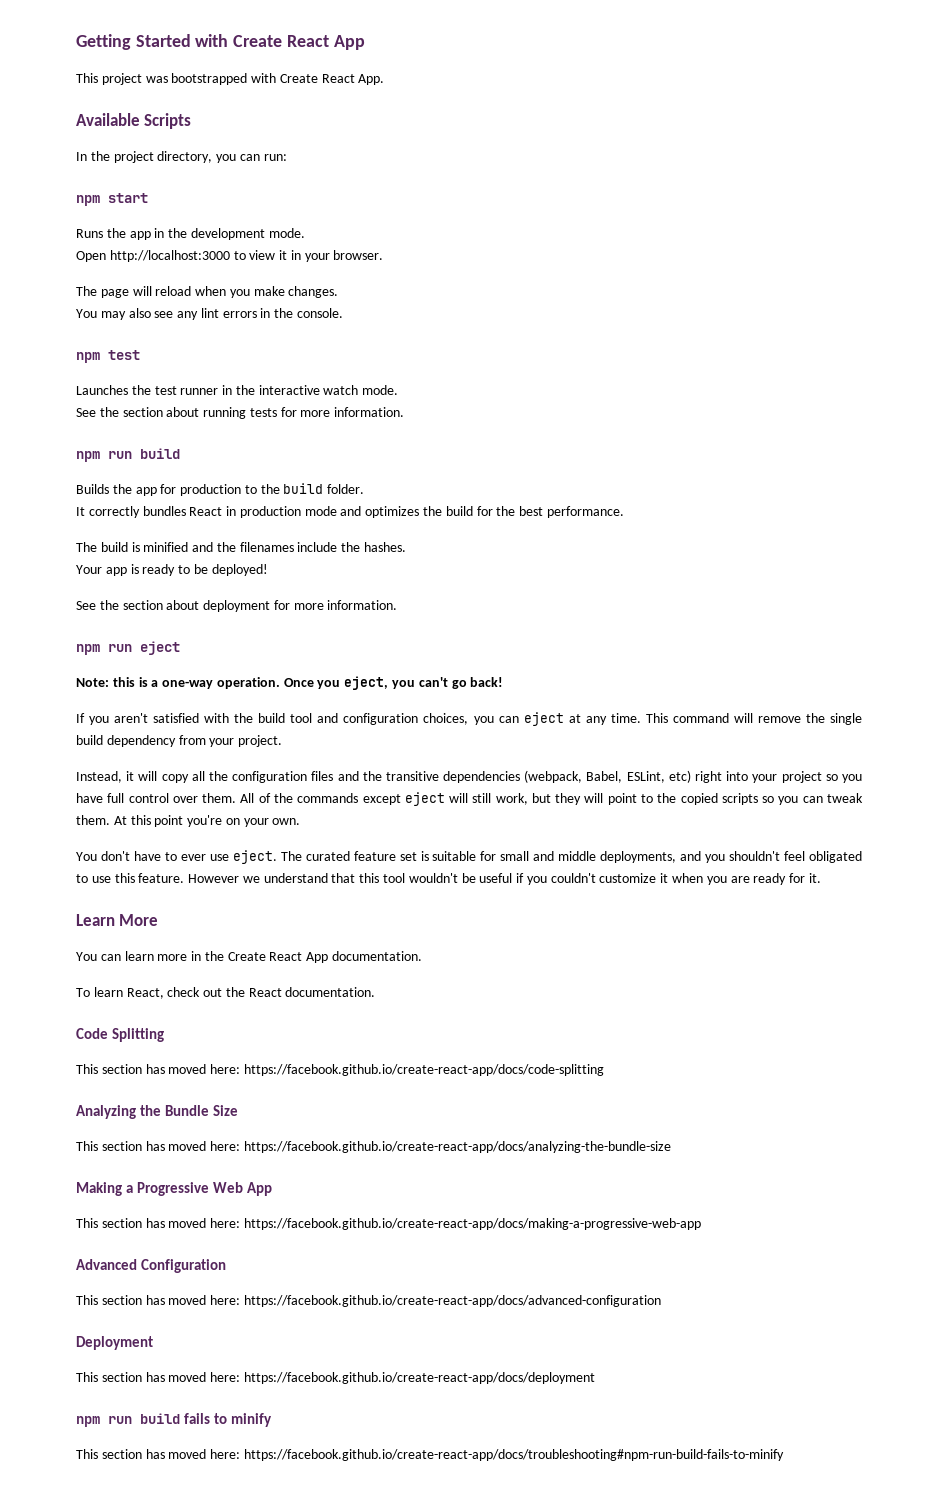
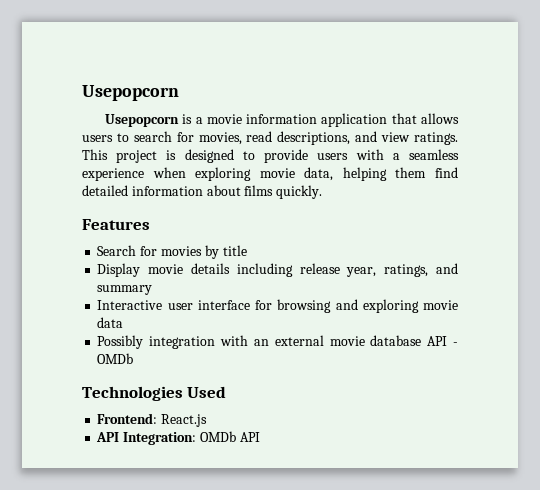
[76,34,365,50] [76,73,385,85] [76,113,192,129] [76,151,287,163] [76,193,148,206] [76,228,305,240] [76,250,384,262] [76,286,339,298] [76,308,344,320] [76,350,140,363] [76,385,399,395] [76,407,405,419] [76,448,180,462] [76,483,365,496] [76,506,624,518] [76,542,407,552] [76,564,268,576] [76,600,398,612] [76,641,180,655] [76,676,504,690] [76,712,862,726] [76,735,283,747] [76,770,862,783] [76,792,863,806] [76,815,301,827] [76,850,862,864] [76,873,821,885] [76,914,159,926] [76,951,423,963] [76,987,376,999] [76,1028,165,1042] [76,1064,604,1076] [76,1105,239,1119] [76,1141,671,1153] [76,1182,273,1196] [76,1218,701,1230] [76,1259,227,1273] [76,1295,661,1307] [76,1336,153,1350] [76,1372,595,1384] [76,1413,273,1427] [76,1449,784,1461] Getting Started with Create React App // This project was bootstrapped with Create React App. // Available Scripts // In the project directory, you can run: // npm start // Runs the app in the development mode. // Open http://localhost:3000 to view it in your browser. // The page will reload when you make changes. // You may also see any lint errors in the console. // npm test // Launches the test runner in the interactive watch mode. // See the section about running tests for more information. // npm run build // Builds the app for production to the build folder. // It correctly bundles React in production mode and optimizes the build for the best performance. // The build is minified and the filenames include the hashes. // Your app is ready to be deployed! // See the section about deployment for more information. // npm run eject // Note: this is a one-way operation. Once you eject, you can't go back! // If you aren't satisfied with the build tool and configuration choices, you can eject at any time. This command will remove the single build dependency from your project. // Instead, it will copy all the configuration files and the transitive dependencies (webpack, Babel, ESLint, etc) right into your project so you have full control over them. All of the commands except eject will still work, but they will point to the copied scripts so you can tweak them. At this point you're on your own. // You don't have to ever use eject. The curated feature set is suitable for small and middle deployments, and you shouldn't feel obligated to use this feature. However we understand that this tool wouldn't be useful if you couldn't customize it when you are ready for it. // Learn More // You can learn more in the Create React App documentation. // To learn React, check out the React documentation. // Code Splitting // This section has moved here: https://facebook.github.io/create-react-app/docs/code-splitting // Analyzing the Bundle Size // This section has moved here: https://facebook.github.io/create-react-app/docs/analyzing-the-bundle-size // Making a Progressive Web App // This section has moved here: https://facebook.github.io/create-react-app/docs/making-a-progressive-web-app // Advanced Configuration // This section has moved here: https://facebook.github.io/create-react-app/docs/advanced-configuration // Deployment // This section has moved here: https://facebook.github.io/create-react-app/docs/deployment // npm run build fails to minify // This section has moved here: https://facebook.github.io/create-react-app/docs/troubleshooting#npm-run-build-fails-to-minify -> [82,85,179,101] [105,113,460,127] [82,131,459,145] [82,149,460,163] [82,167,458,181] [82,185,323,199] [82,219,150,230] [97,245,247,259] [97,263,459,277] [97,285,153,295] [97,299,458,313] [97,317,124,328] [97,335,458,349] [97,353,134,364] [82,386,227,401] [97,413,208,427] [96,431,260,445] Usepopcorn // Usepopcorn is a movie information application that allows users to search for movies, read descriptions, and view ratings. This project is designed to provide users with a seamless experience when exploring movie data, helping them find detailed information about films quickly. // Features // Search for movies by title // Display movie details including release year, ratings, and summary // Interactive user interface for browsing and exploring movie data // Possibly integration with an external movie database API - OMDb // Technologies Used // Frontend: React.js // API Integration: OMDb API

